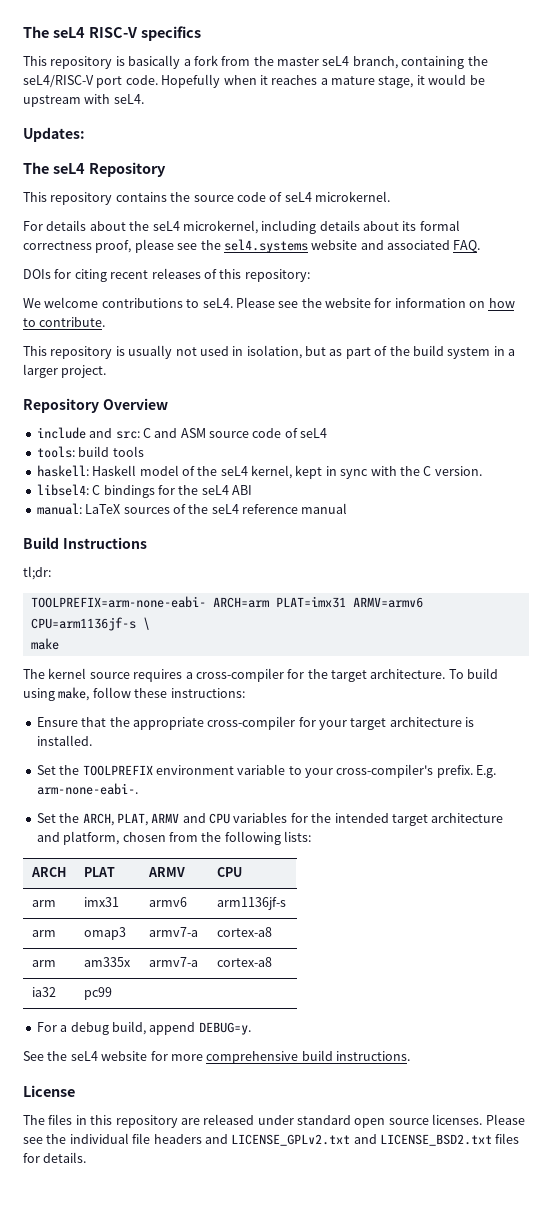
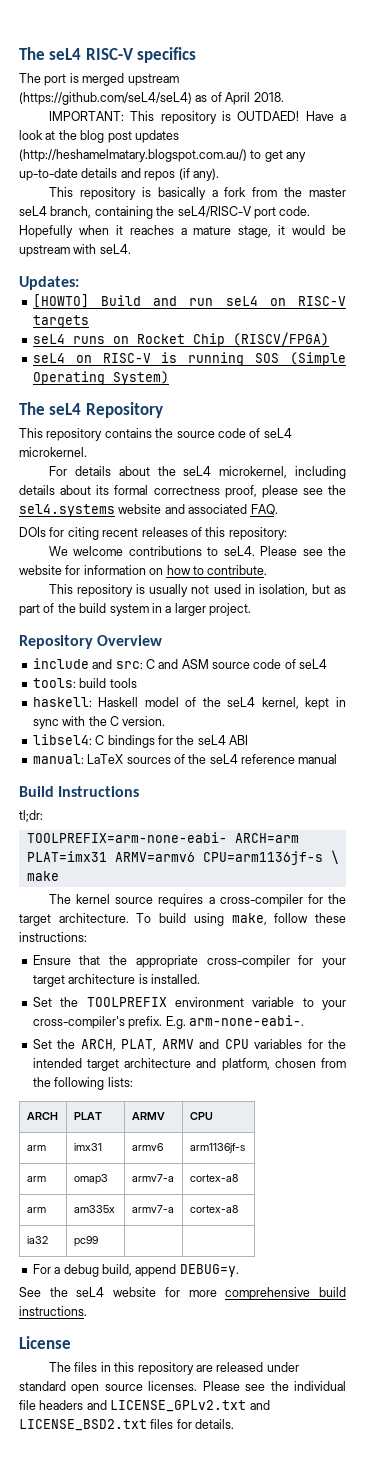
(201, 33) none -> [19,73,179,86] [19,92,284,105] [49,111,346,124] [19,130,179,143] [19,149,307,162] [19,168,219,181] // The port is merged upstream (https://github.com/seL4/seL4) as of April 2018. // IMPORTANT: This repository is OUTDAED! Have a look at the blog post updates (http://heshamelmatary.blogspot.com.au/) to get any up-to-date details and repos (if any).
(85, 134) none -> [32,294,346,308] [32,315,89,328] [32,332,329,347] [32,352,346,366] [32,371,169,385] // [HOWTO] Build and run seL4 on RISC-V targets // seL4 runs on Rocket Chip (RISCV/FPGA) // seL4 on RISC-V is running SOS (Simple Operating System)

